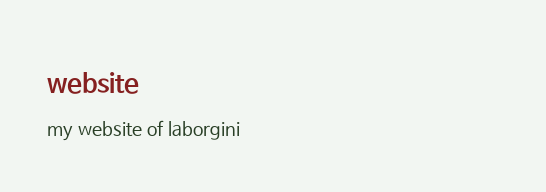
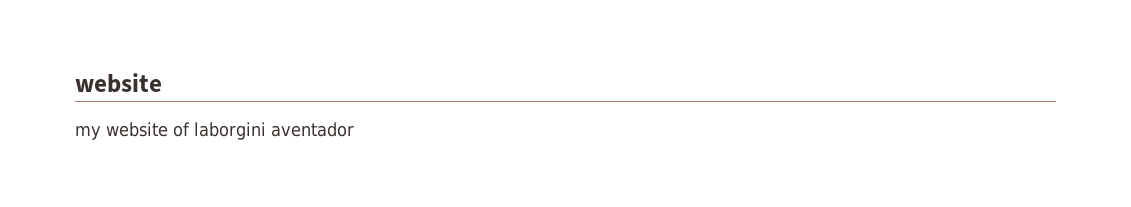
(240, 130) none -> [271,122,354,137] aventador

